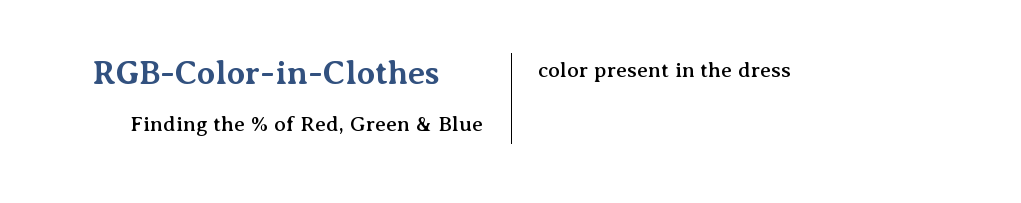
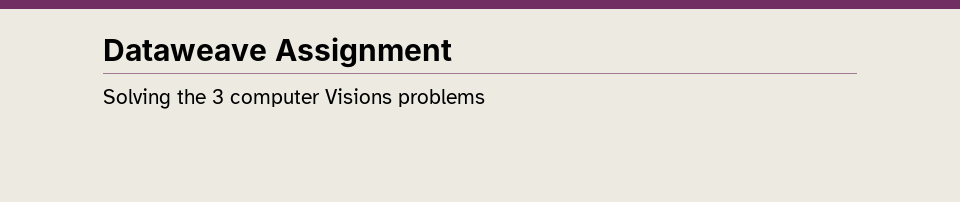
[93,60,439,84] [129,116,483,136] [538,62,792,82] RGB-Color-in-Clothes // Finding the % of Red, Green & Blue color present in the dress -> [103,37,453,68] [103,88,485,109] Dataweave Assignment // Solving the 3 computer Visions problems

